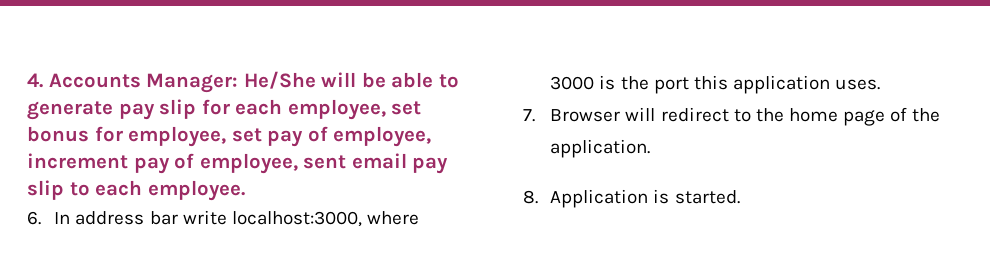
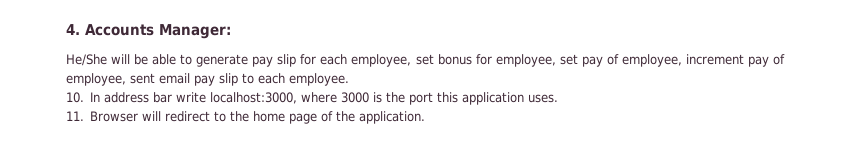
(239, 83) none -> (231, 31) //
[27,211,41,225] 6. -> [66,92,84,103] 10.
[523,109,535,122] 7. -> [66,111,84,121] 11.
[523,189,740,208] // 8. Application is started. -> (426, 117) none

